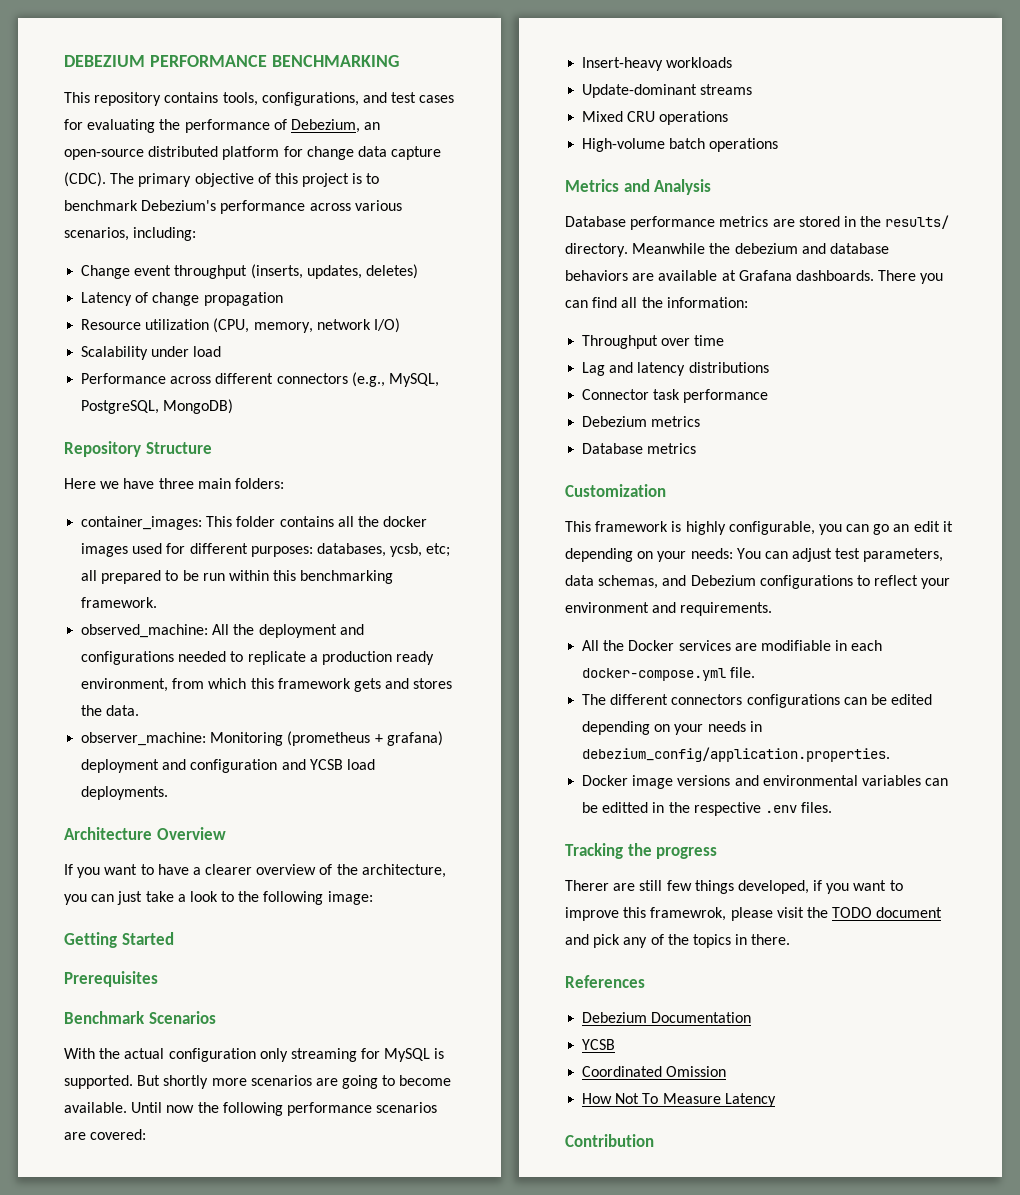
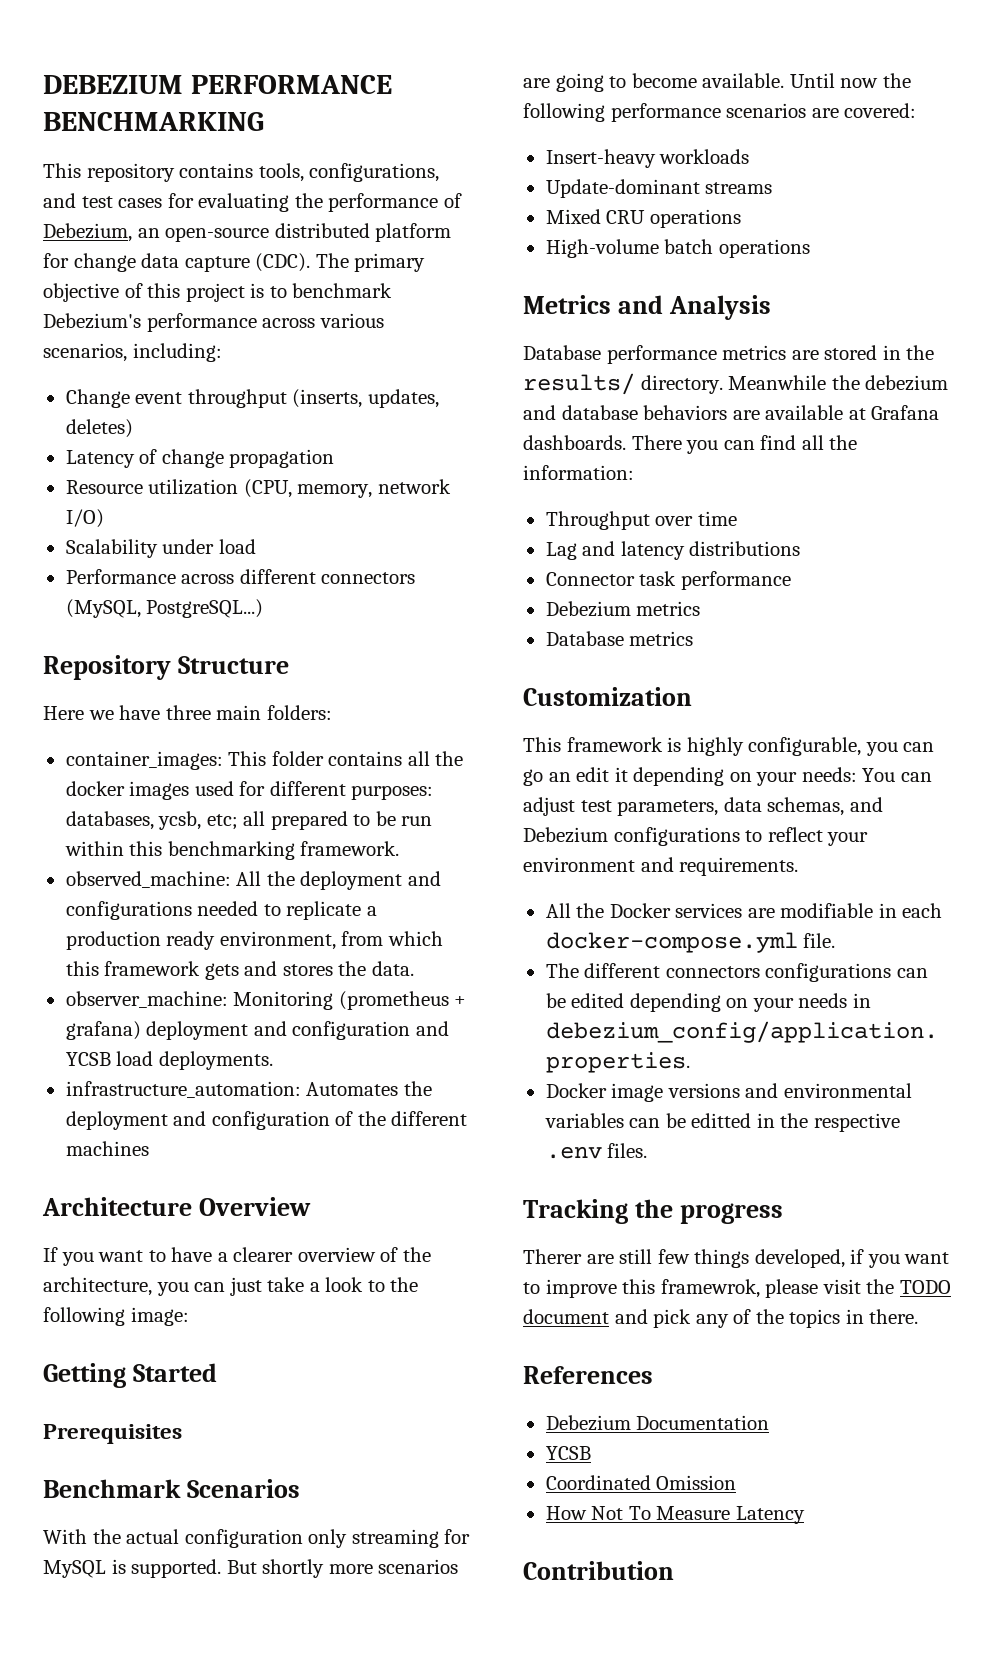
[351,372,439,387] [81,399,234,414] (e.g., MySQL, PostgreSQL, MongoDB) -> [65,599,264,618] (MySQL, PostgreSQL...)
(169, 793) none -> [65,1081,432,1098] [65,1111,468,1130] [65,1141,149,1156] // infrastructure_automation: Automates the deployment and configuration of the different machines

